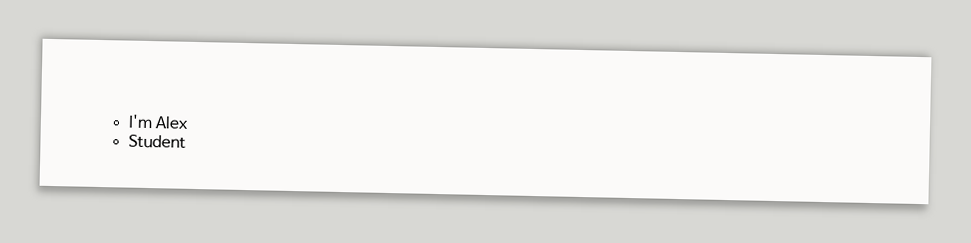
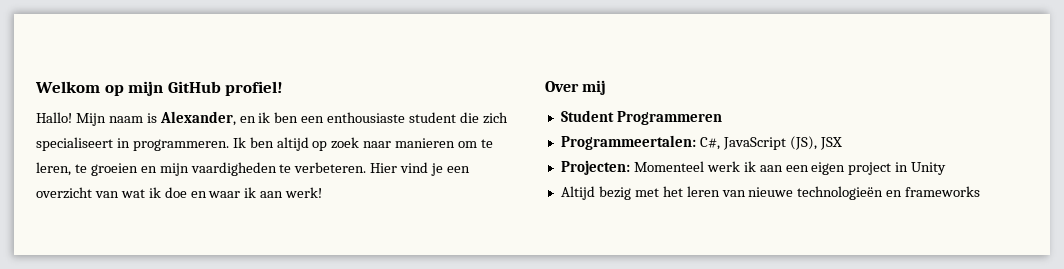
[127,114,189,129] [127,134,186,149] I'm Alex // Student -> [35,81,284,96] [36,111,508,126] [36,137,494,151] [36,162,471,176] [36,187,323,199] [545,80,607,95] [560,110,722,125] [560,135,842,150] [560,160,947,175] [560,186,981,200] Welkom op mijn GitHub profiel! // Hallo! Mijn naam is Alexander, en ik ben een enthousiaste student die zich specialiseert in programmeren. Ik ben altijd op zoek naar manieren om te leren, te groeien en mijn vaardigheden te verbeteren. Hier vind je een overzicht van wat ik doe en waar ik aan werk! // Over mij // Student Programmeren // Programmeertalen: C#, JavaScript (JS), JSX // Projecten: Momenteel werk ik aan een eigen project in Unity // Altijd bezig met het leren van nieuwe technologieën en frameworks

